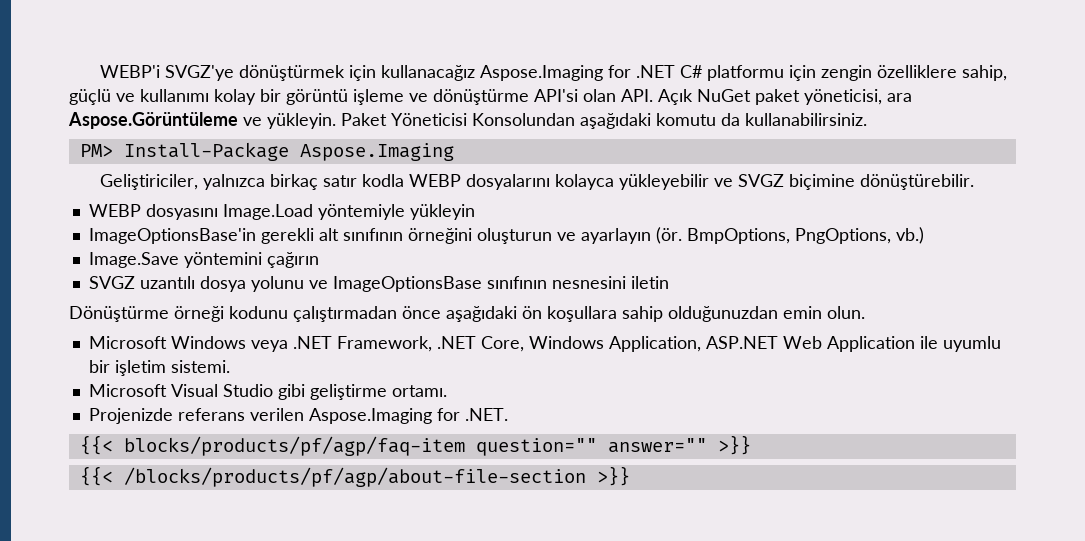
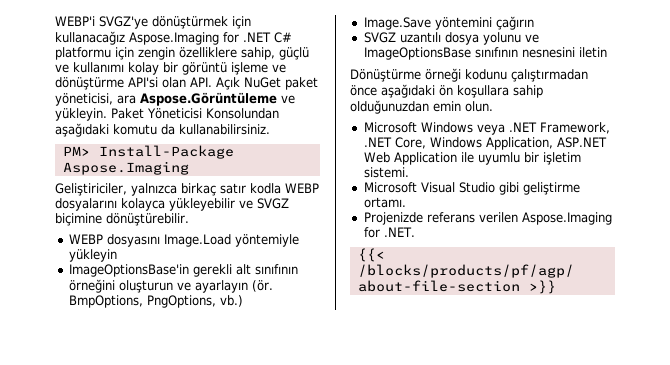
[79,435,751,456] // {{< blocks/products/pf/agp/faq-item question="" answer="" >}} -> (415, 232) none

